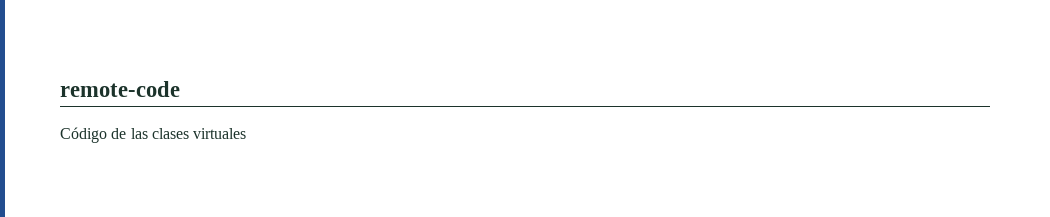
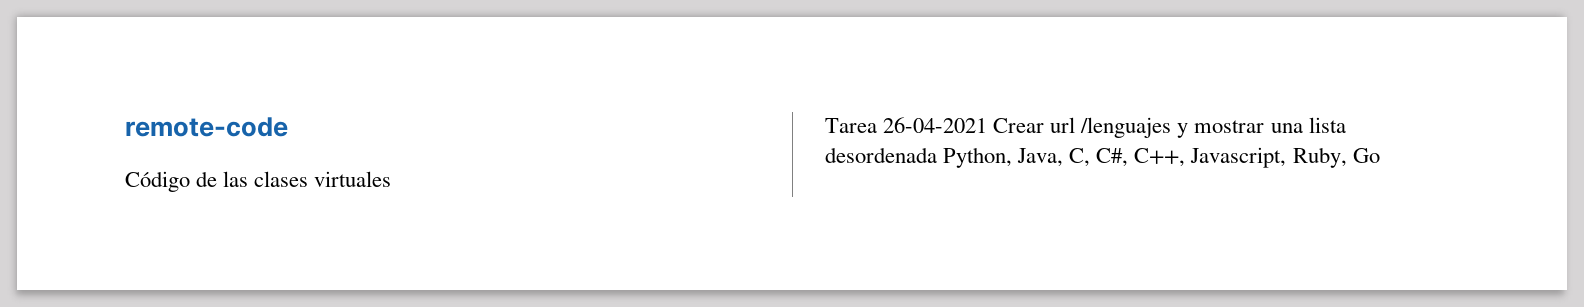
(247, 133) none -> [825,117,1346,138] [825,147,1380,168] // Tarea 26-04-2021 Crear url /lenguajes y mostrar una lista desordenada Python, Java, C, C#, C++, Javascript, Ruby, Go

